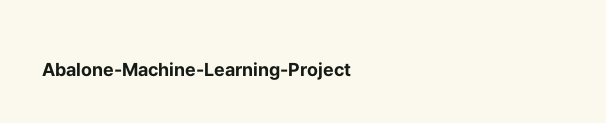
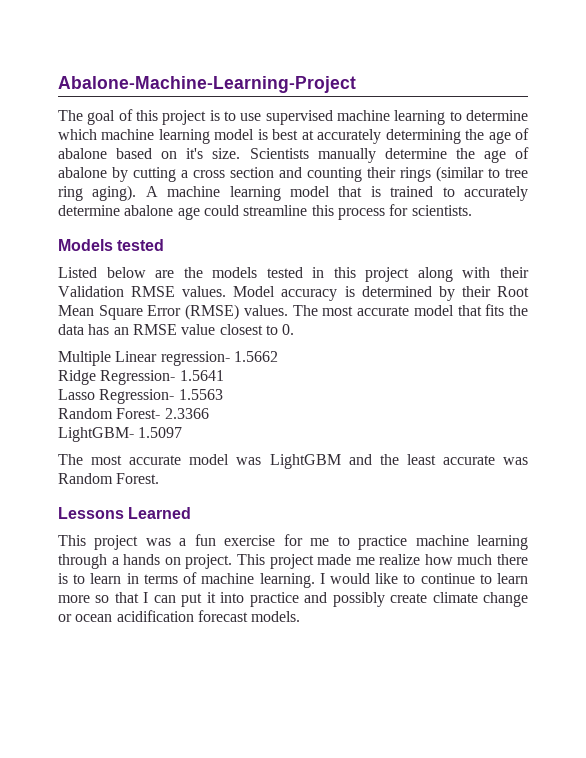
(351, 71) none -> [58,109,528,125] [58,128,529,144] [58,147,529,163] [58,166,528,182] [58,185,528,201] [58,204,472,220] [58,239,165,251] [58,267,530,282] [58,286,529,301] [58,304,529,320] [58,324,295,335] [58,351,278,366] [58,370,224,385] [58,389,223,404] [58,408,209,419] [58,427,183,442] [58,454,529,469] [58,473,160,484] [58,507,192,519] [58,534,528,550] [58,554,528,569] [58,572,528,588] [58,592,528,607] [58,610,301,622] // The goal of this project is to use supervised machine learning to determine which machine learning model is best at accurately determining the age of abalone based on it's size. Scientists manually determine the age of abalone by cutting a cross section and counting their rings (similar to tree ring aging). A machine learning model that is trained to accurately determine abalone age could streamline this process for scientists. // Models tested // Listed below are the models tested in this project along with their Validation RMSE values. Model accuracy is determined by their Root Mean Square Error (RMSE) values. The most accurate model that fits the data has an RMSE value closest to 0. // Multiple Linear regression- 1.5662 // Ridge Regression- 1.5641 // Lasso Regression- 1.5563 // Random Forest- 2.3366 // LightGBM- 1.5097 // The most accurate model was LightGBM and the least accurate was Random Forest. // Lessons Learned // This project was a fun exercise for me to practice machine learning through a hands on project. This project made me realize how much there is to learn in terms of machine learning. I would like to continue to learn more so that I can put it into practice and possibly create climate change or ocean acidification forecast models.

